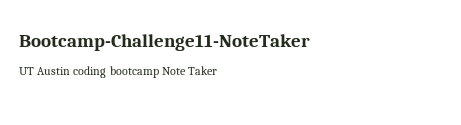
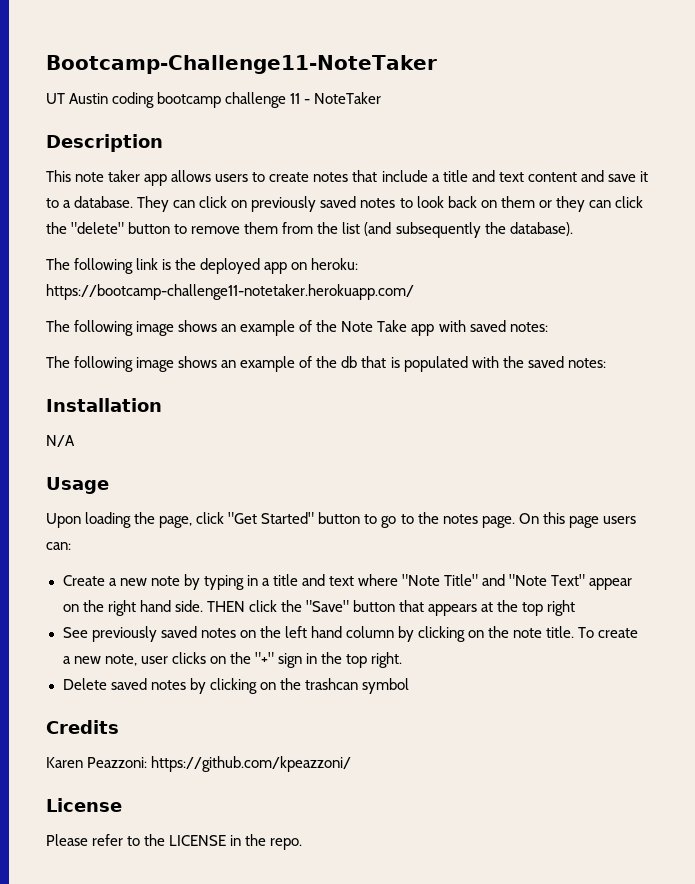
[161,66,218,75] Note Taker -> [225,92,382,108] [46,134,163,152] [46,170,648,186] [46,196,643,212] [46,222,573,238] [46,258,359,274] [46,284,414,300] [46,320,548,336] [46,356,606,372] [46,398,162,412] [46,435,75,447] [46,477,109,494] [46,512,636,528] [46,542,71,550] [62,574,633,590] [62,600,576,616] [62,626,639,642] [62,652,403,668] [62,678,409,694] [46,720,119,734] [46,756,352,772] [46,798,122,812] [46,834,303,850] challenge 11 - NoteTaker // Description // This note taker app allows users to create notes that include a title and text content and save it to a database. They can click on previously saved notes to look back on them or they can click the "delete" button to remove them from the list (and subsequently the database). // The following link is the deployed app on heroku: https://bootcamp-challenge11-notetaker.herokuapp.com/ // The following image shows an example of the Note Take app with saved notes: // The following image shows an example of the db that is populated with the saved notes: // Installation // N/A // Usage // Upon loading the page, click "Get Started" button to go to the notes page. On this page users can: // Create a new note by typing in a title and text where "Note Title" and "Note Text" appear on the right hand side. THEN click the "Save" button that appears at the top right // See previously saved notes on the left hand column by clicking on the note title. To create a new note, user clicks on the "+" sign in the top right. // Delete saved notes by clicking on the trashcan symbol // Credits // Karen Peazzoni: https://github.com/kpeazzoni/ // License // Please refer to the LICENSE in the repo.

